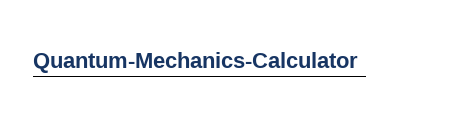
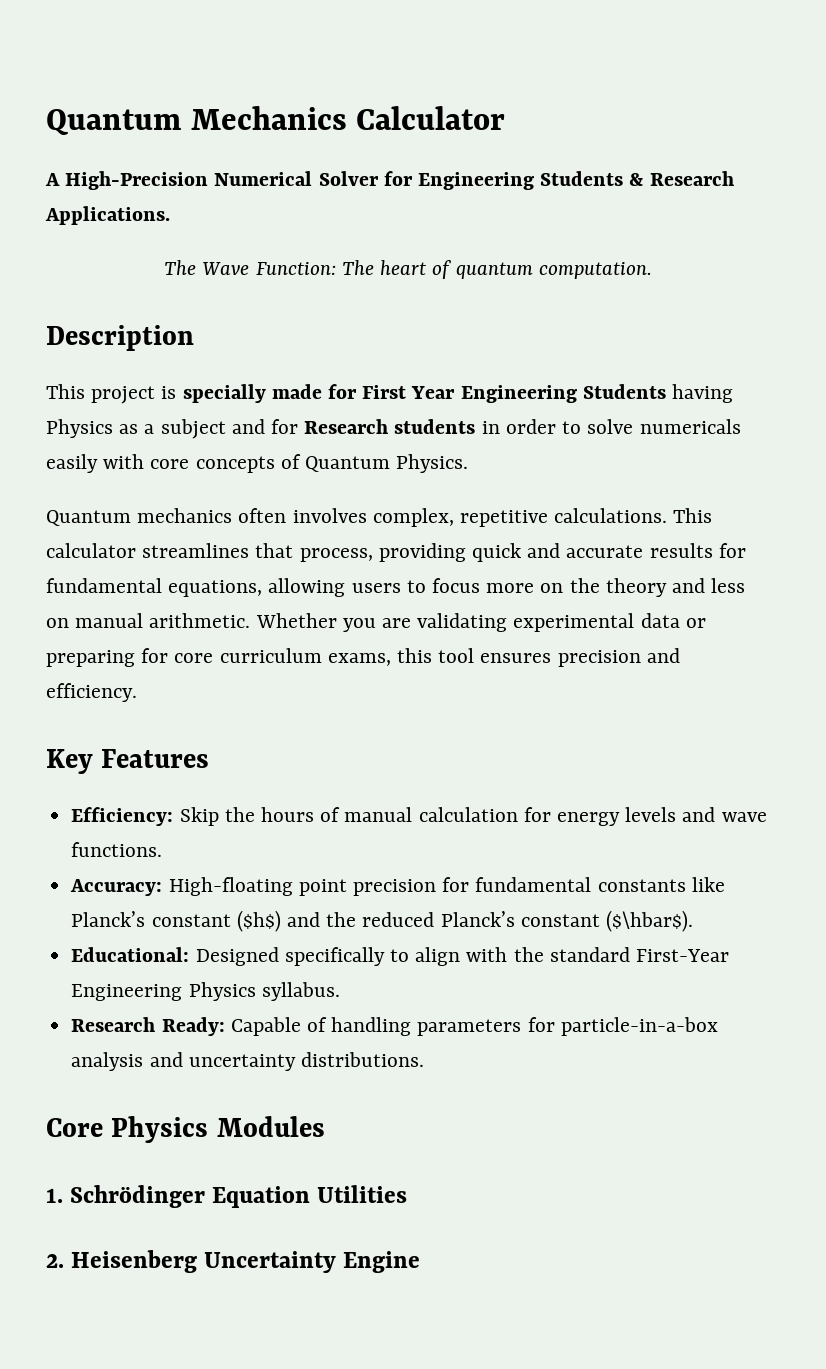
[33,52,358,73] Quantum-Mechanics-Calculator -> [46,106,506,135] [45,171,734,190] [45,206,170,225] [164,260,652,279] [46,325,194,351] [46,384,734,404] [46,419,741,439] [46,454,469,473] [46,508,713,527] [46,543,746,562] [46,578,746,597] [46,613,706,632] [46,648,680,667] [46,683,137,702] [46,749,210,774] [71,807,767,826] [71,842,163,857] [70,877,725,896] [71,910,693,932] [71,947,729,966] [71,982,340,1001] [71,1017,718,1036] [71,1052,424,1071] [46,1116,325,1143] [46,1185,408,1208] [46,1250,421,1273] Quantum Mechanics Calculator // A High-Precision Numerical Solver for Engineering Students & Research Applications. // The Wave Function: The heart of quantum computation. // Description // This project is specially made for First Year Engineering Students having Physics as a subject and for Research students in order to solve numericals easily with core concepts of Quantum Physics. // Quantum mechanics often involves complex, repetitive calculations. This calculator streamlines that process, providing quick and accurate results for fundamental equations, allowing users to focus more on the theory and less on manual arithmetic. Whether you are validating experimental data or preparing for core curriculum exams, this tool ensures precision and efficiency. // Key Features // Efficiency: Skip the hours of manual calculation for energy levels and wave functions. // Accuracy: High-floating point precision for fundamental constants like Planck’s constant ($h$) and the reduced Planck’s constant ($\hbar$). // Educational: Designed specifically to align with the standard First-Year Engineering Physics syllabus. // Research Ready: Capable of handling parameters for particle-in-a-box analysis and uncertainty distributions. // Core Physics Modules // 1. Schrödinger Equation Utilities // 2. Heisenberg Uncertainty Engine

